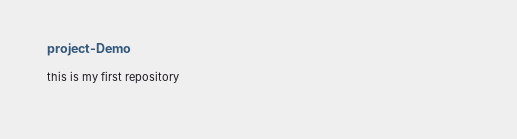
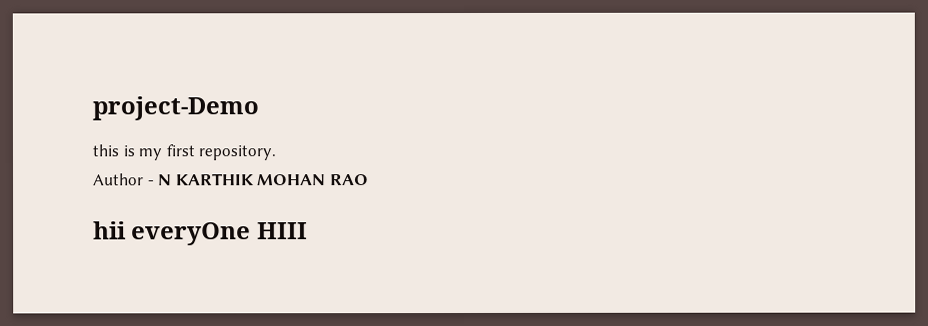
[125,71,179,84] repository -> [198,145,277,161] [93,173,369,186] [93,221,308,246] repository. // Author - N KARTHIK MOHAN RAO // hii everyOne HIII

